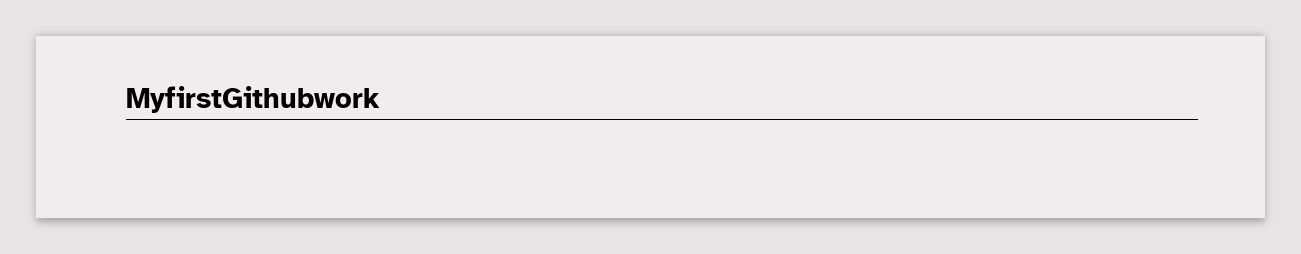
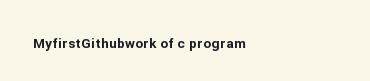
(380, 99) none -> [159,38,246,51] of c program

